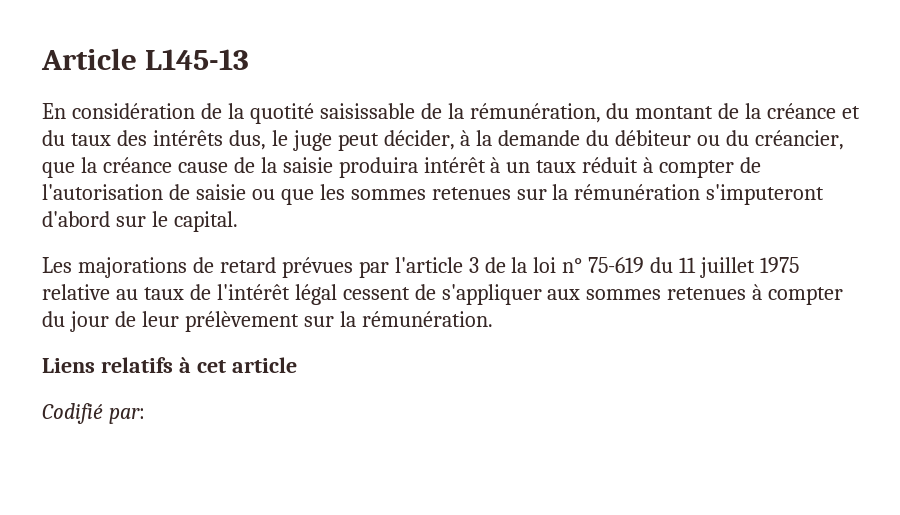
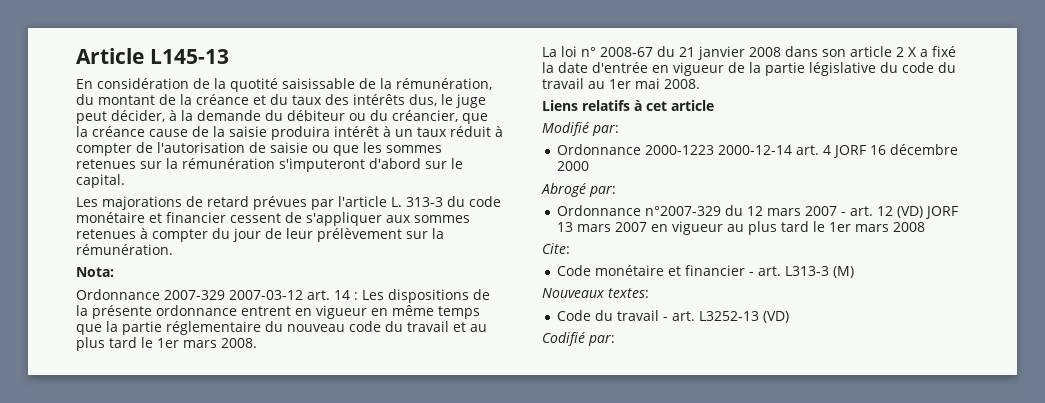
[468,257,800,278] [42,284,337,305] 3 de la loi n° 75-619 du 11 juillet 1975 relative au taux de l'intérêt légal -> [391,196,501,207] [76,212,226,223] L. 313-3 du code monétaire et financier
(493, 319) none -> [76,267,114,277] [76,289,490,303] [76,305,480,319] [76,321,487,335] [76,337,257,351] [542,46,956,60] [542,62,956,76] [542,78,700,89] // Nota: // Ordonnance 2007-329 2007-03-12 art. 14 : Les dispositions de la présente ordonnance entrent en vigueur en même temps que la partie réglementaire du nouveau code du travail et au plus tard le 1er mars 2008. // La loi n° 2008-67 du 21 janvier 2008 dans son article 2 X a fixé la date d'entrée en vigueur de la partie législative du code du travail au 1er mai 2008.
(297, 365) none -> [542,122,619,136] [556,144,958,158] [556,161,589,171] [541,183,616,197] [556,205,958,219] [556,221,925,235] [542,243,570,254] [556,265,854,278] [542,288,649,298] [556,310,789,323] // Modifié par: // Ordonnance 2000-1223 2000-12-14 art. 4 JORF 16 décembre 2000 // Abrogé par: // Ordonnance n°2007-329 du 12 mars 2007 - art. 12 (VD) JORF 13 mars 2007 en vigueur au plus tard le 1er mars 2008 // Cite: // Code monétaire et financier - art. L313-3 (M) // Nouveaux textes: // Code du travail - art. L3252-13 (VD)

